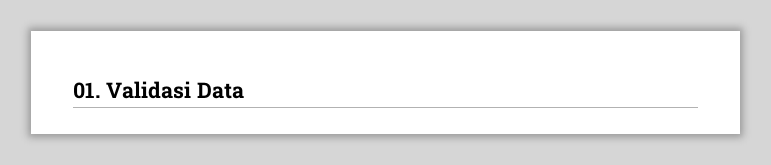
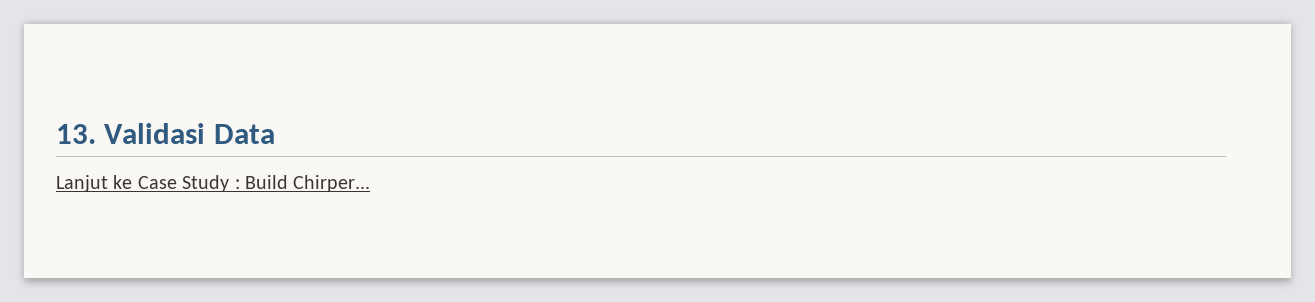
[73,82,100,99] 01. -> [56,124,96,144] 13.
(244, 90) none -> [56,175,371,192] // Lanjut ke Case Study : Build Chirper...

